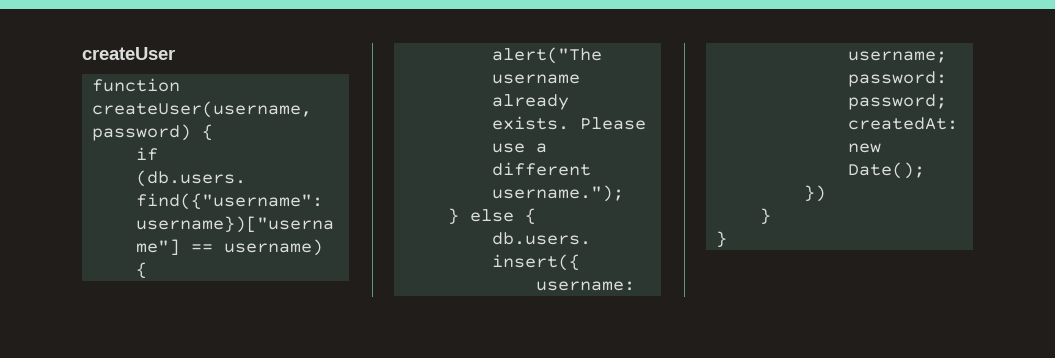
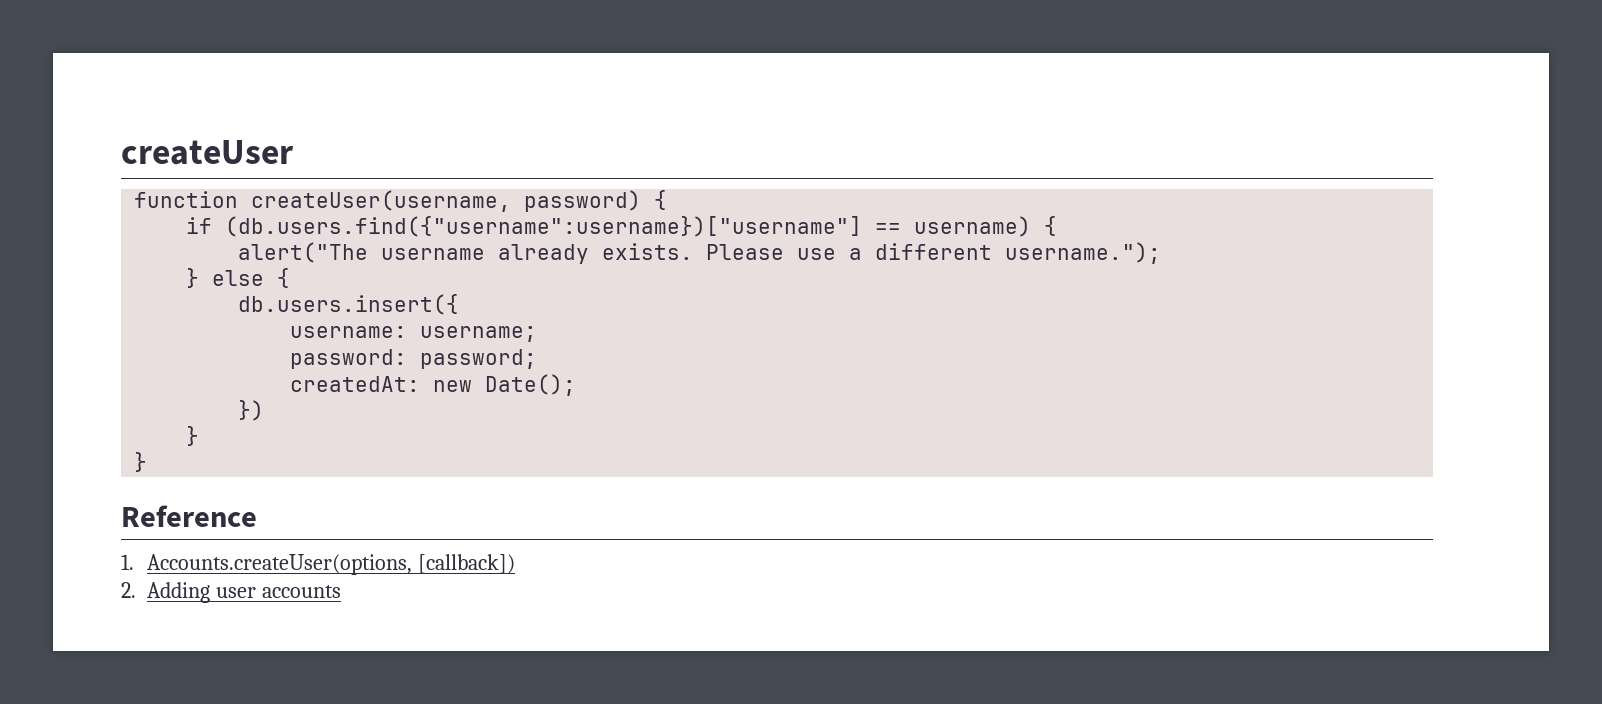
(728, 239) none -> [121,505,257,527] [121,554,515,575] [121,582,341,603] // Reference // 1. Accounts.createUser(options, [callback]) // 2. Adding user accounts

